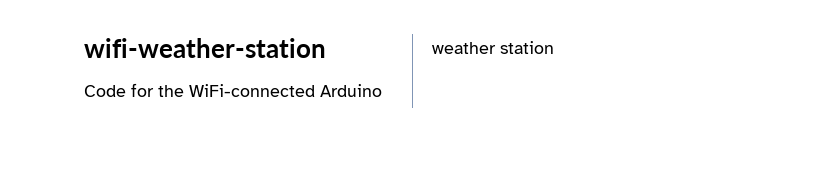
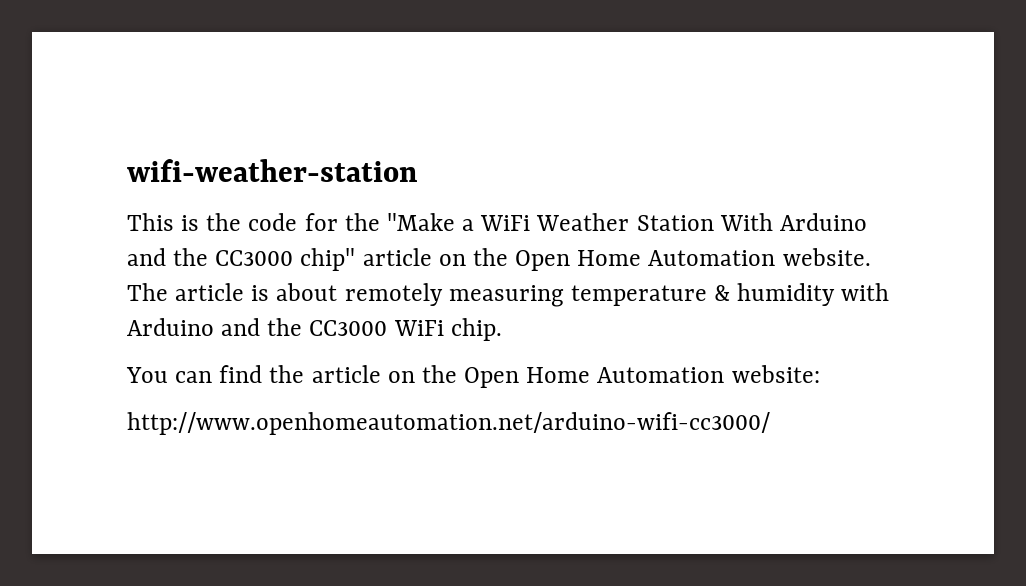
[84,83,382,97] [432,41,554,54] Code for the WiFi-connected Arduino weather station -> [127,213,867,231] [127,248,871,271] [127,283,890,307] [127,318,502,341] [126,365,820,388] [127,412,770,435] This is the code for the "Make a WiFi Weather Station With Arduino and the CC3000 chip" article on the Open Home Automation website. The article is about remotely measuring temperature & humidity with Arduino and the CC3000 WiFi chip. // You can find the article on the Open Home Automation website: // http://www.openhomeautomation.net/arduino-wifi-cc3000/

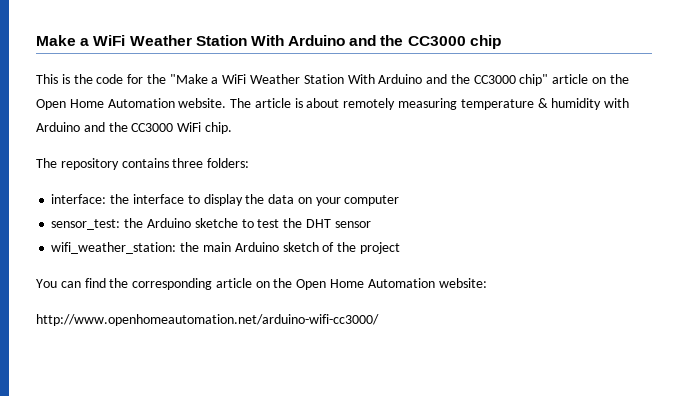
[127,159,418,182] wifi-weather-station -> [36,35,501,49] Make a WiFi Weather Station With Arduino and the CC3000 chip
(502, 329) none -> [36,158,250,170] [51,194,400,206] [51,218,371,230] [51,242,400,254] // The repository contains three folders: // interface: the interface to display the data on your computer // sensor_test: the Arduino sketche to test the DHT sensor // wifi_weather_station: the main Arduino sketch of the project
(305, 374) none -> [132,278,213,290] corresponding

